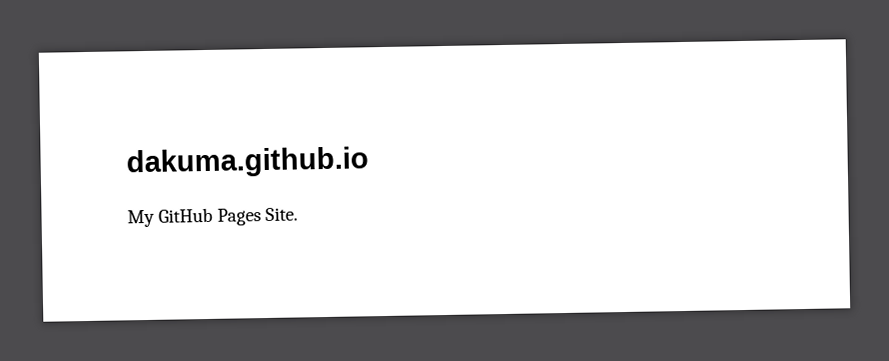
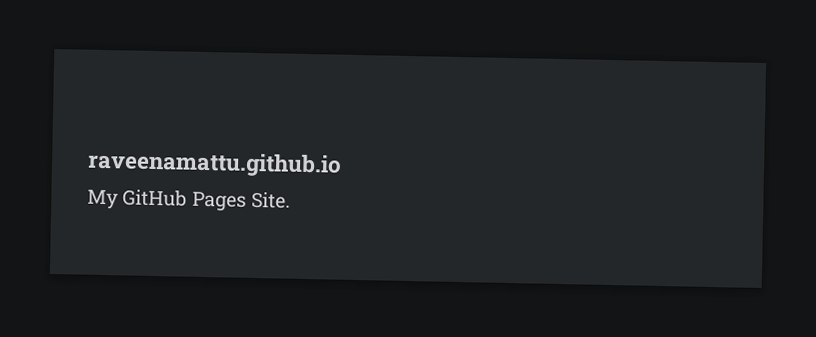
[126,146,369,179] dakuma.github.io -> [87,149,342,178] raveenamattu.github.io

